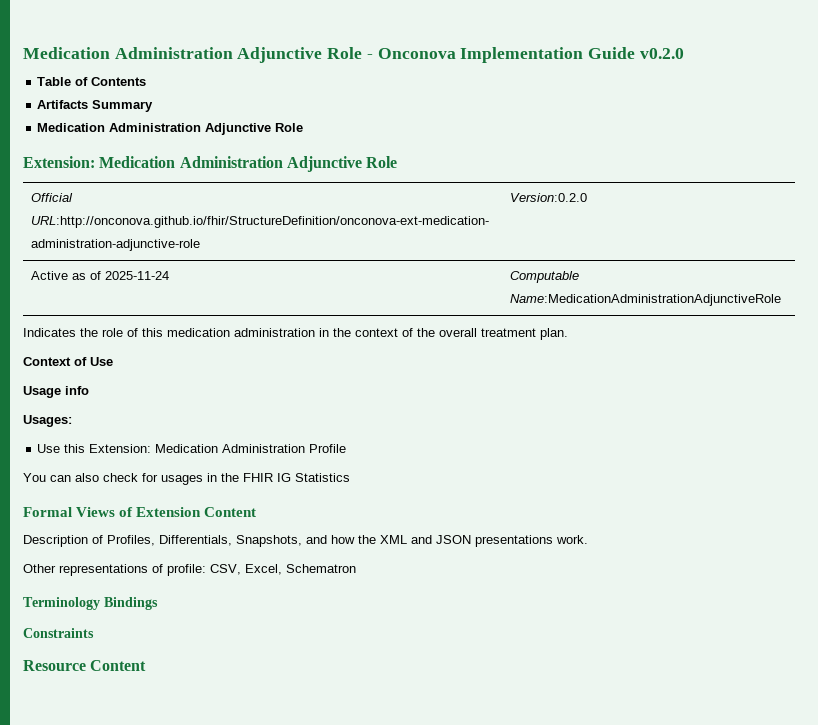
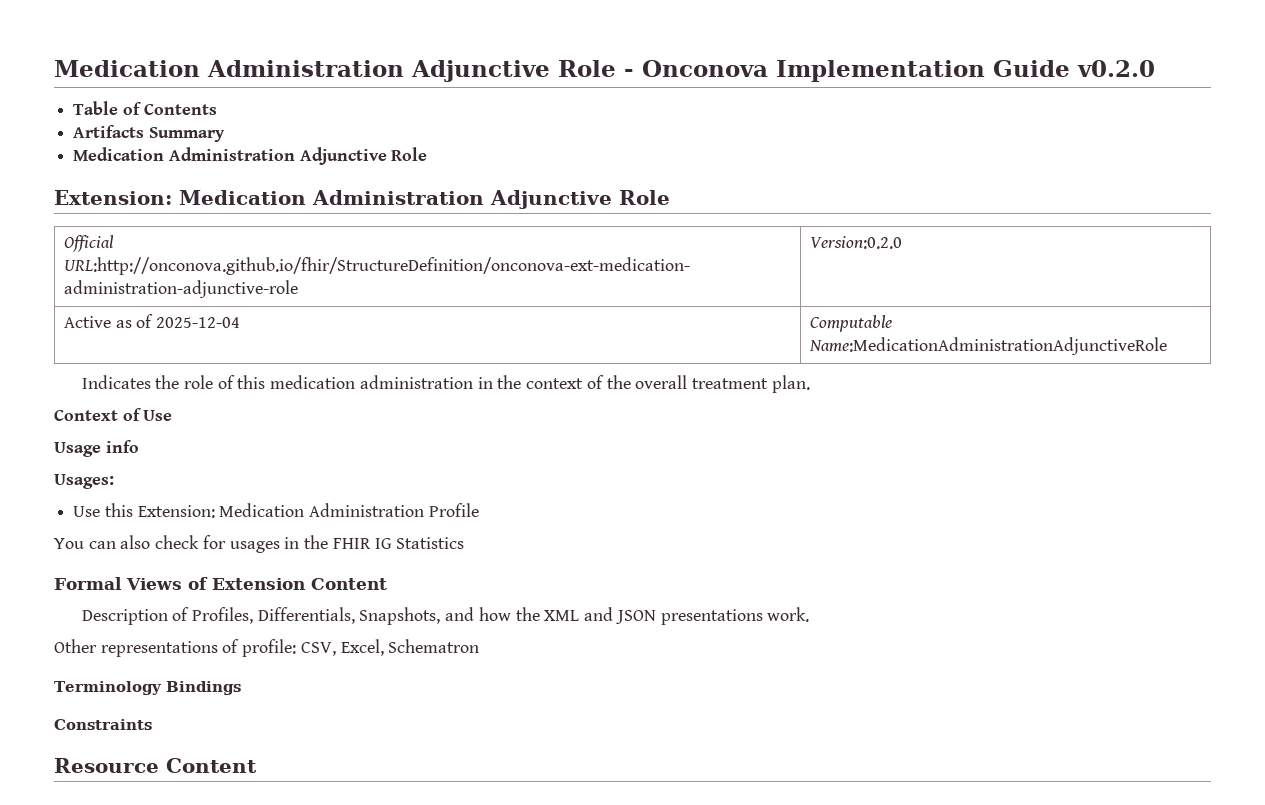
[104,271,169,280] 2025-11-24 -> [156,317,241,328] 2025-12-04

